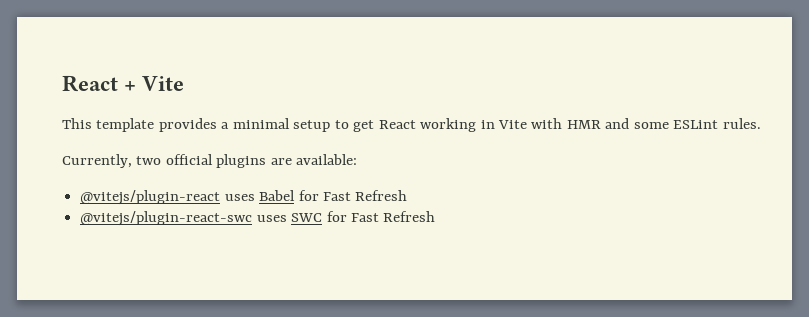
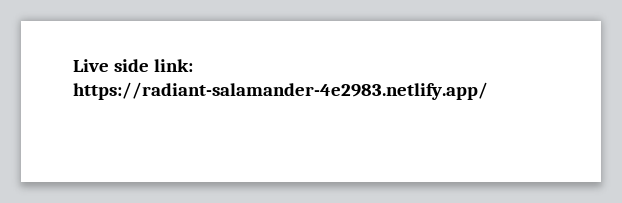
[62,75,185,92] [62,118,761,132] [62,154,358,168] [80,190,408,205] [80,211,436,226] React + Vite // This template provides a minimal setup to get React working in Vite with HMR and some ESLint rules. // Currently, two official plugins are available: // @vitejs/plugin-react uses Babel for Fast Refresh // @vitejs/plugin-react-swc uses SWC for Fast Refresh -> [73,59,193,72] [73,82,488,100] Live side link: https://radiant-salamander-4e2983.netlify.app/

